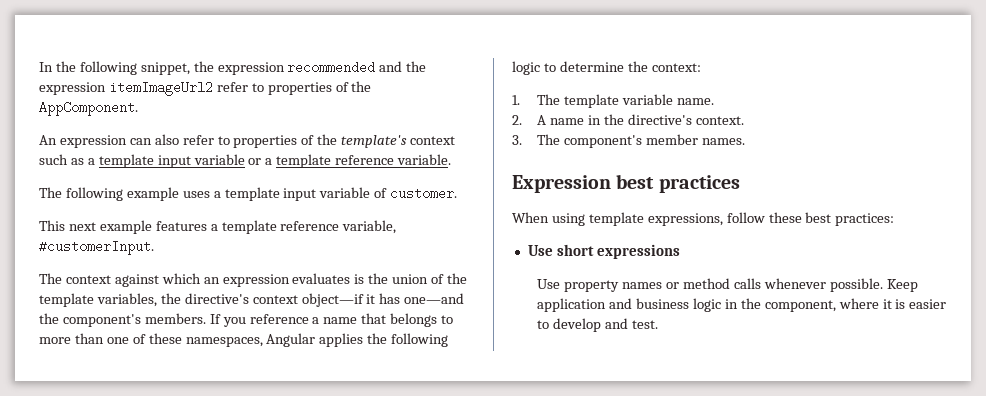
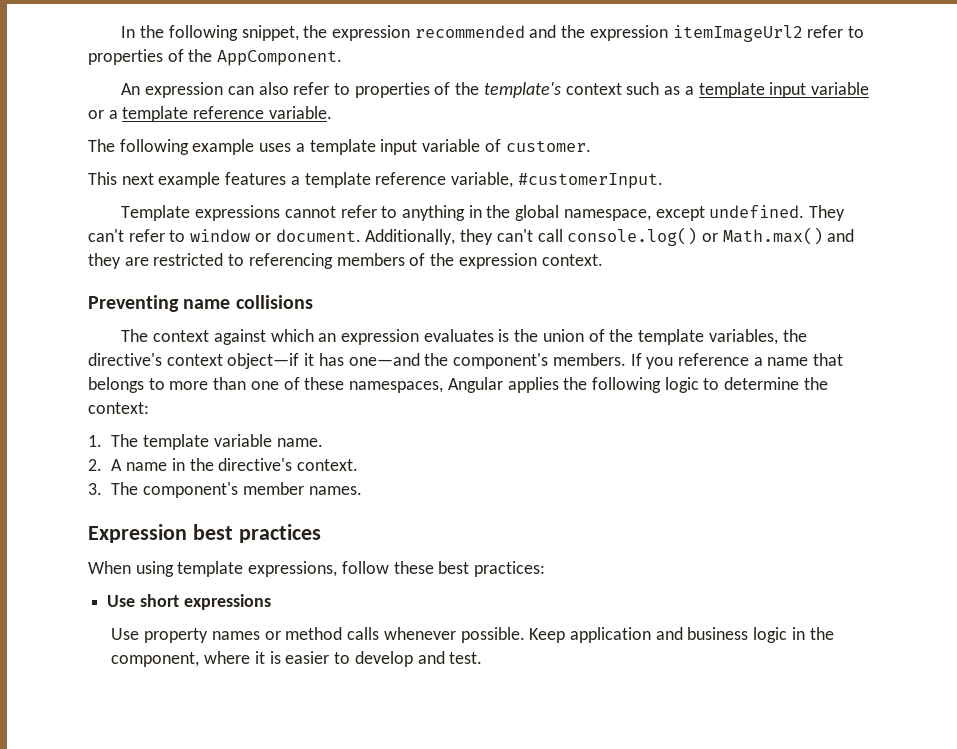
(154, 247) none -> [121,205,846,221] [88,227,855,246] [88,253,603,269] [88,295,313,312] // Template expressions cannot refer to anything in the global namespace, except undefined. They can't refer to window or document. Additionally, they can't call console.log() or Math.max() and they are restricted to referencing members of the expression context. // Preventing name collisions

